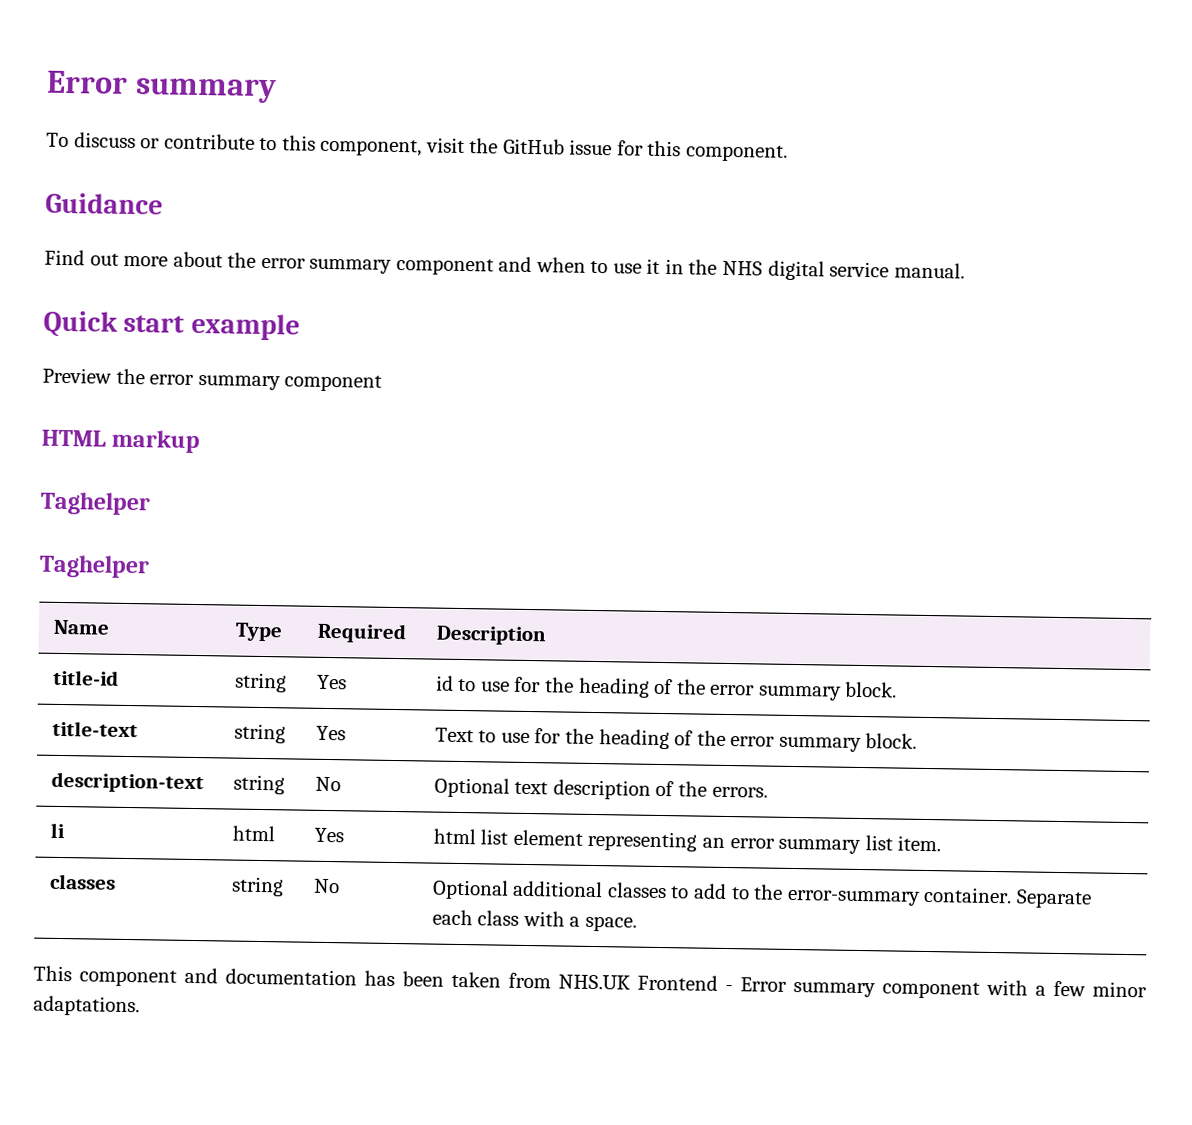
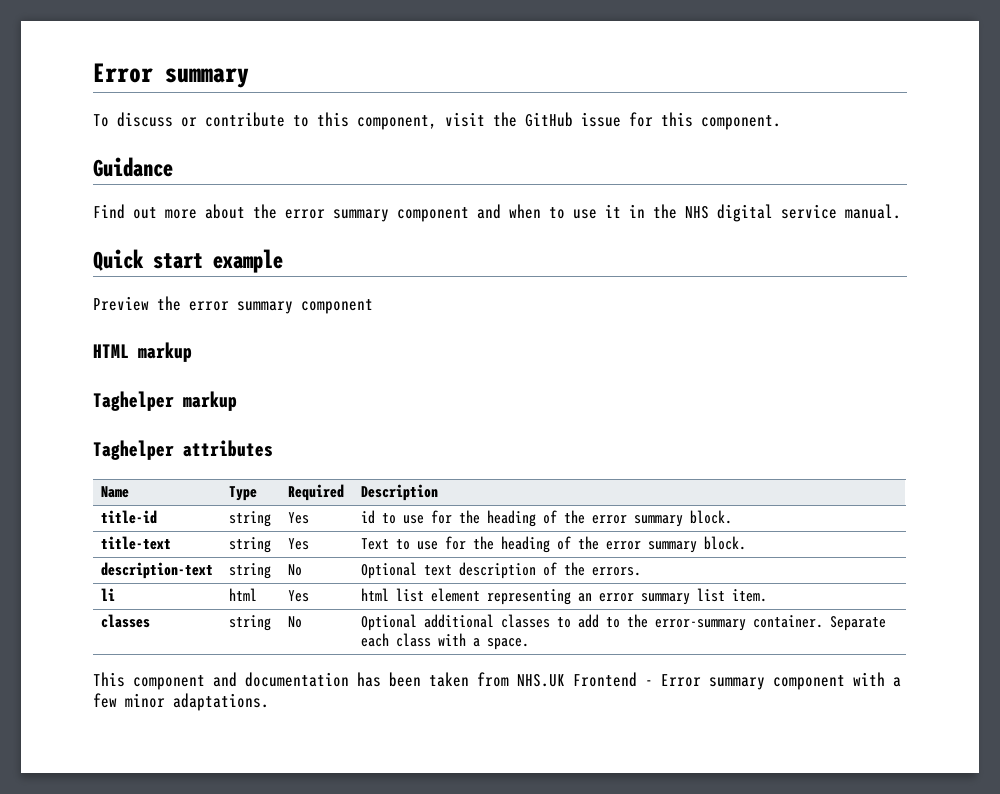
[39,554,150,579] // Taghelper -> [183,391,237,411] [93,440,273,460] markup // Taghelper attributes

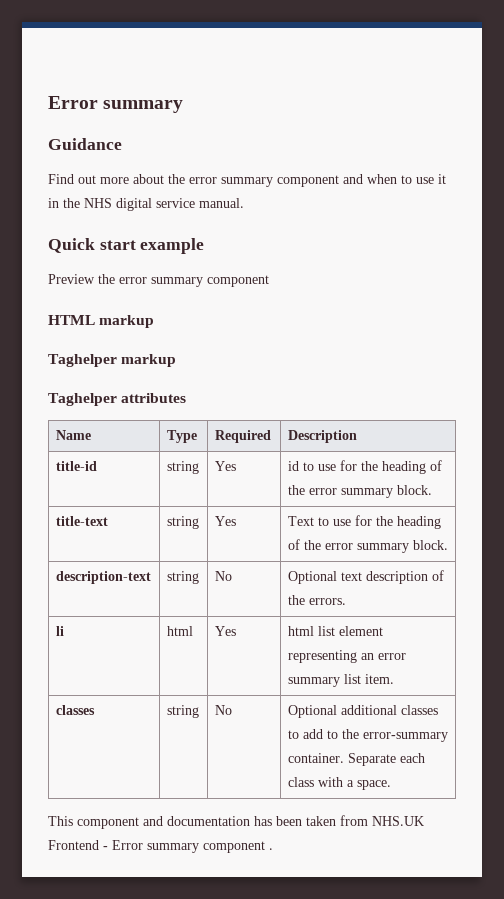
[93,63,249,88] [93,112,781,130] Error summary // To discuss or contribute to this component, visit the GitHub issue for this component. -> [48,96,184,113] Error summary
[853,672,901,687] [93,693,269,711] with a few minor adaptations. -> [269,848,273,850] .

